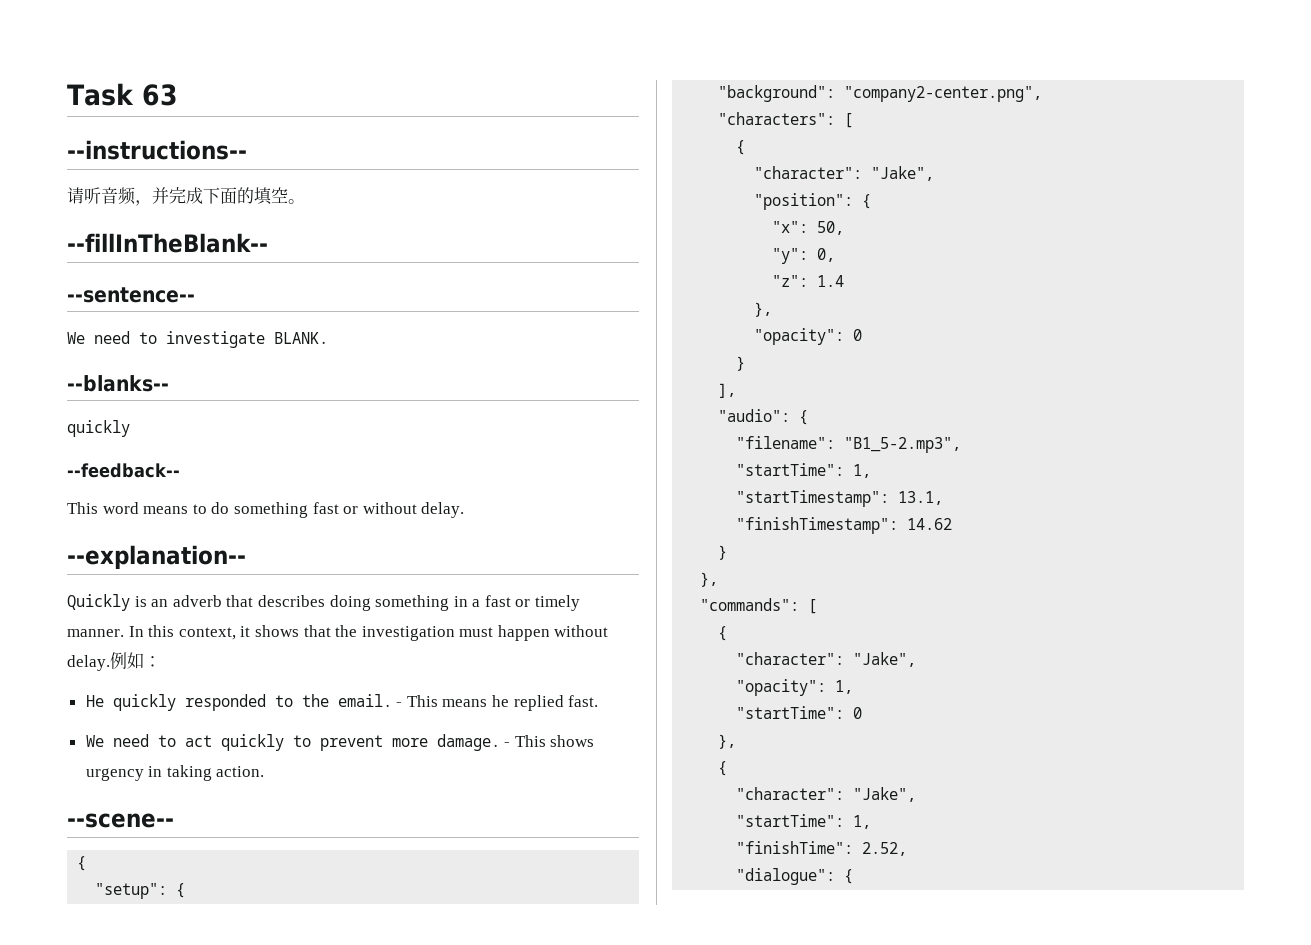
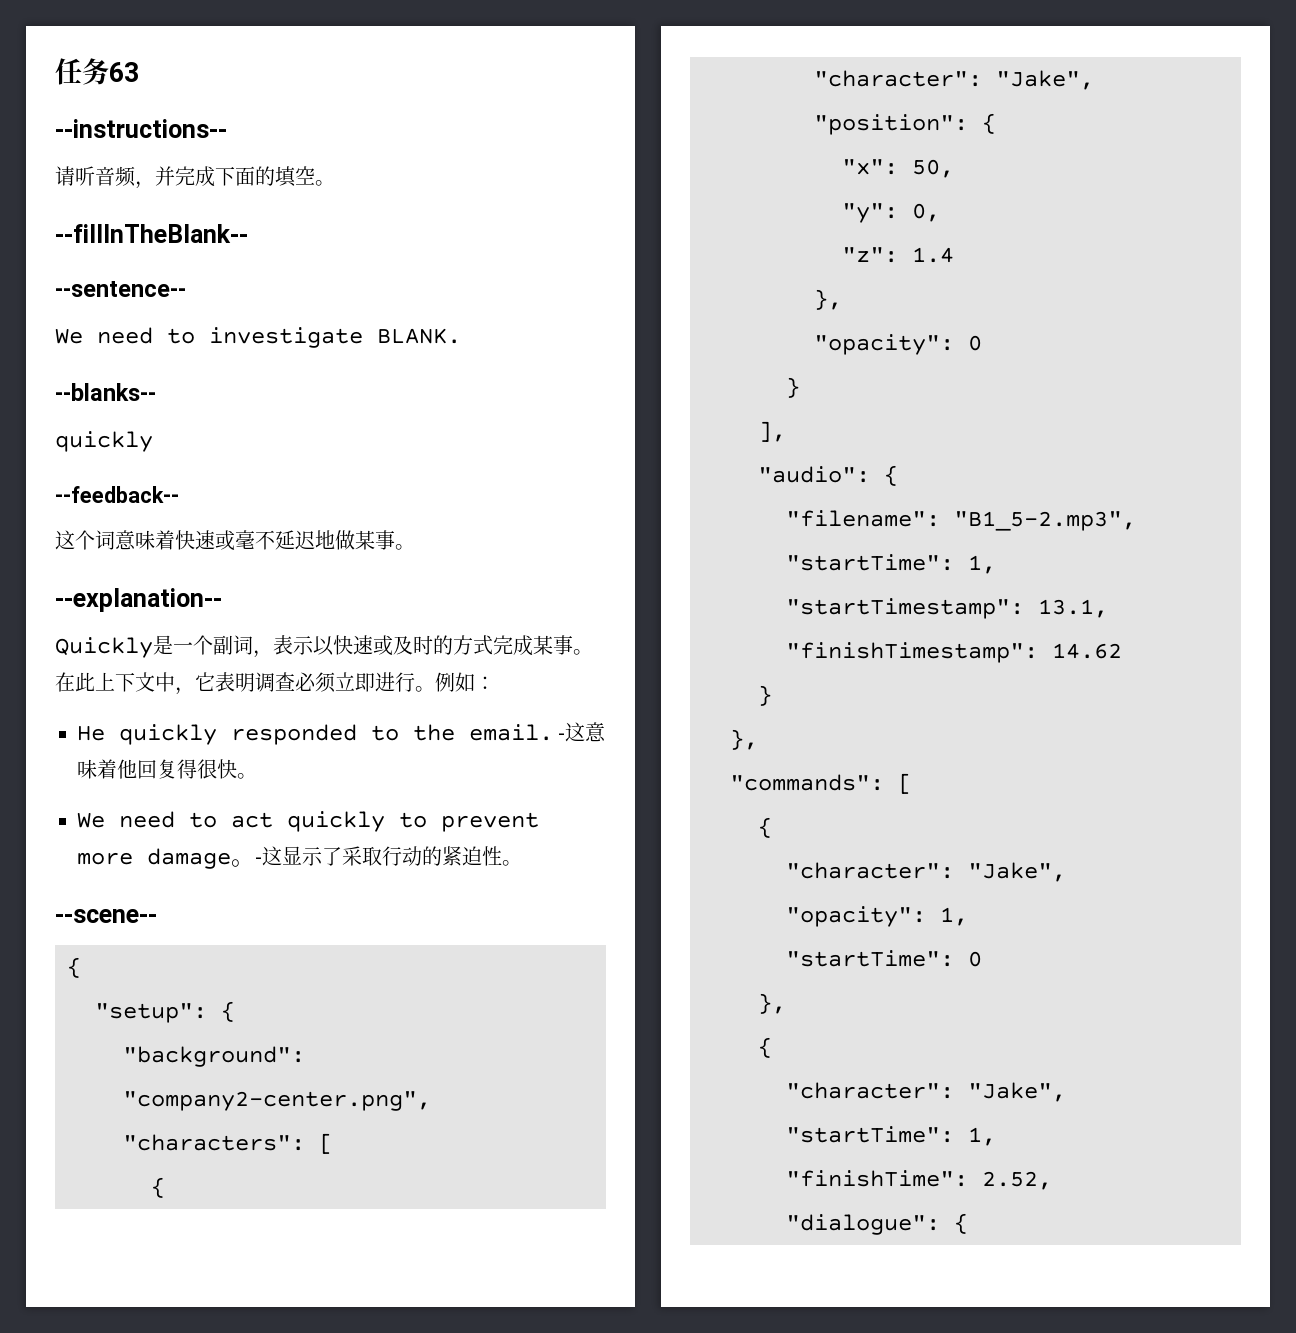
[67,83,134,106] Task -> [55,58,109,85] 任务
[67,502,465,518] [67,545,246,569] [67,594,581,611] [67,625,609,641] [67,655,110,671] This word means to do something fast or without delay. // --explanation-- // Quickly is an adverb that describes doing something in a fast or timely manner. In this context, it shows that the investigation must happen without delay. -> [55,530,415,551] [55,588,222,612] [55,635,593,658] [55,672,435,695] 这个词意味着快速或毫不延迟地做某事。 // --explanation-- // Quickly是一个副词，表示以快速或及时的方式完成某事。在此上下文中，它表明调查必须立即进行。
[406,695,599,711] This means he replied fast. -> [565,722,607,742] [77,759,257,779] 这意味着他回复得很快。
[436,734,595,751] [85,765,265,781] damage. - This shows urgency in taking action. -> [147,846,522,869] damage。-这显示了采取行动的紧迫性。

